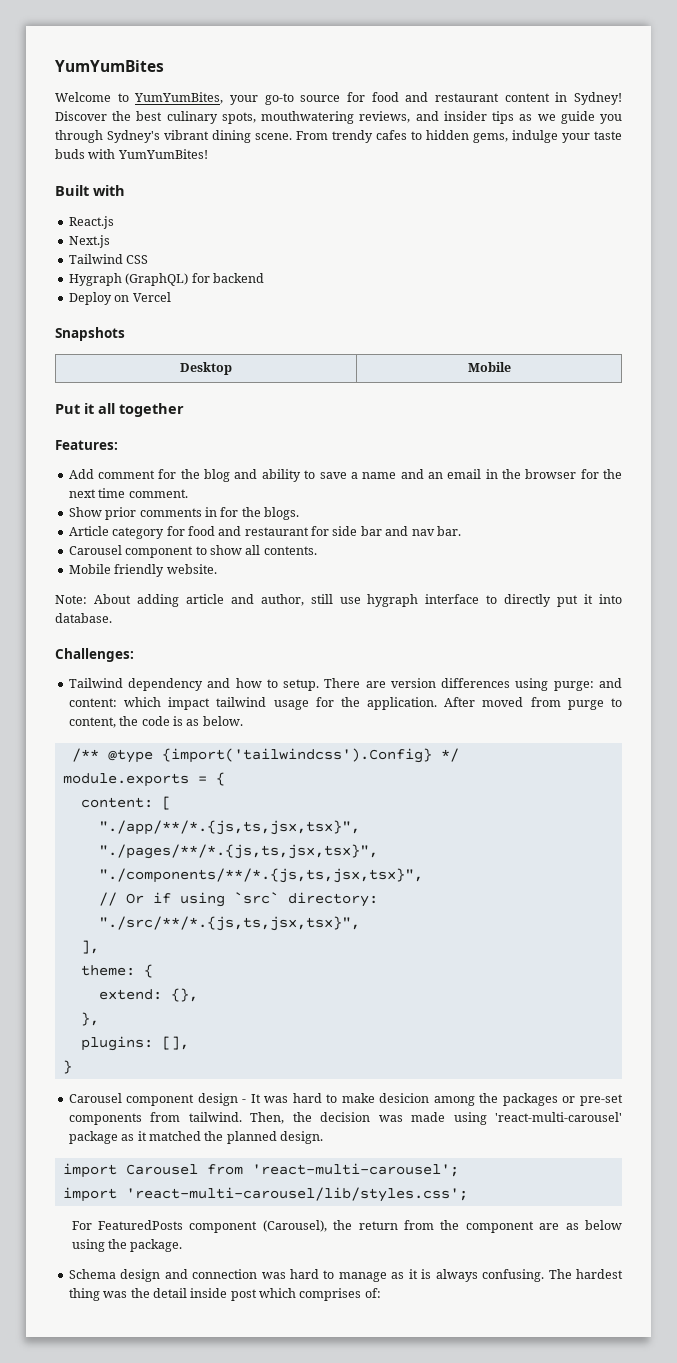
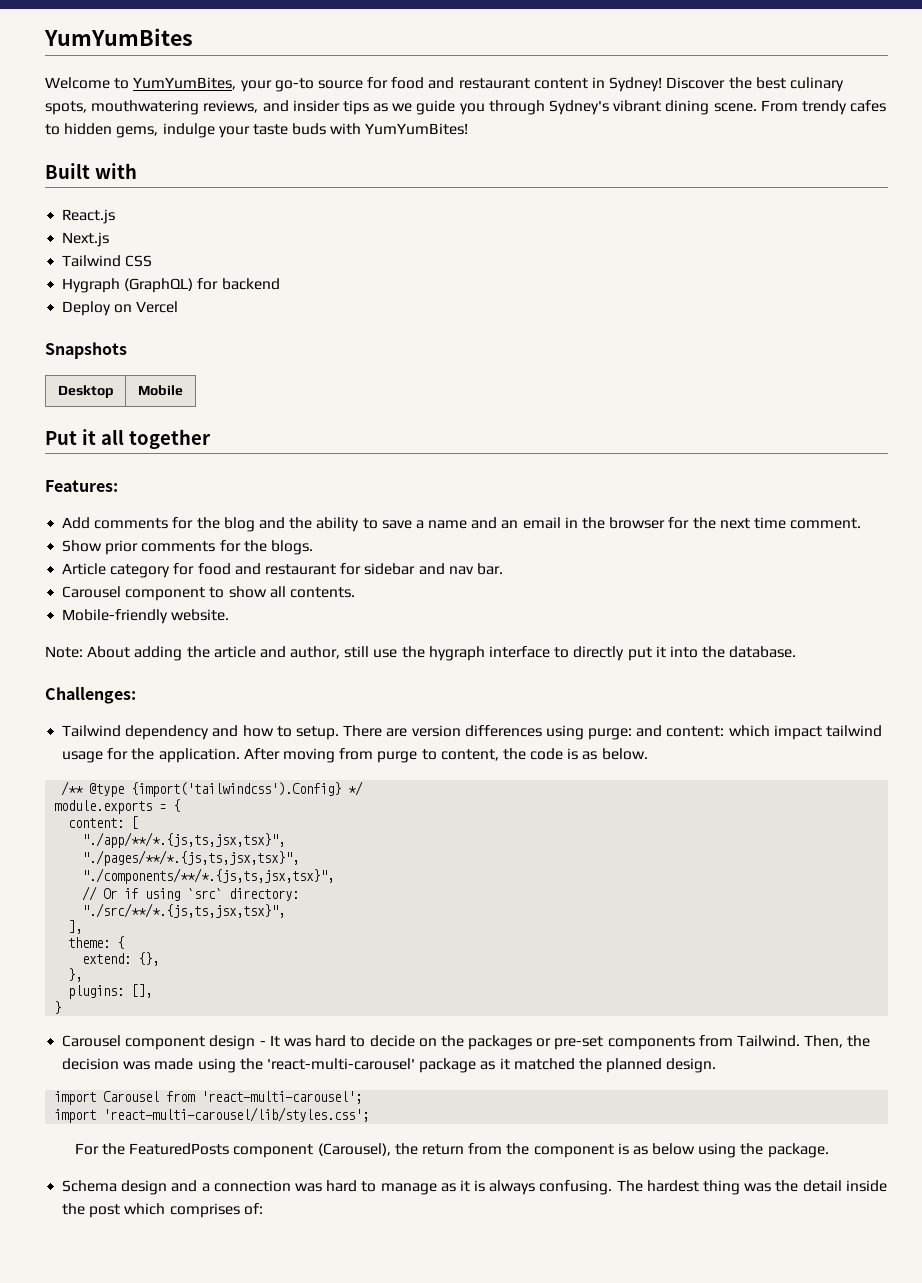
[98,470,156,479] comment -> [94,518,169,529] comments
(258, 474) none -> [289,517,313,529] the
[204,507,217,517] in -> (216, 546) none
[332,526,382,536] side bar -> [364,563,416,575] sidebar
[68,564,165,577] Mobile friendly -> [62,609,169,624] Mobile-friendly
(179, 600) none -> [186,646,210,658] the
(361, 600) none -> [401,646,425,658] the
(623, 599) none -> [702,646,726,658] the
[482,697,524,707] moved -> [282,748,335,763] moving
[341,1093,475,1106] make desicion among -> [369,1035,437,1047] decide on
[188,1112,242,1122] tailwind. -> [737,1035,801,1047] Tailwind.
(487, 1118) none -> [239,1058,263,1070] the
(92, 1225) none -> [102,1143,126,1155] the
[539,1223,560,1230] are -> [617,1143,629,1155] is
(188, 1274) none -> [201,1183,210,1192] a
(228, 1293) none -> [62,1203,86,1215] the

